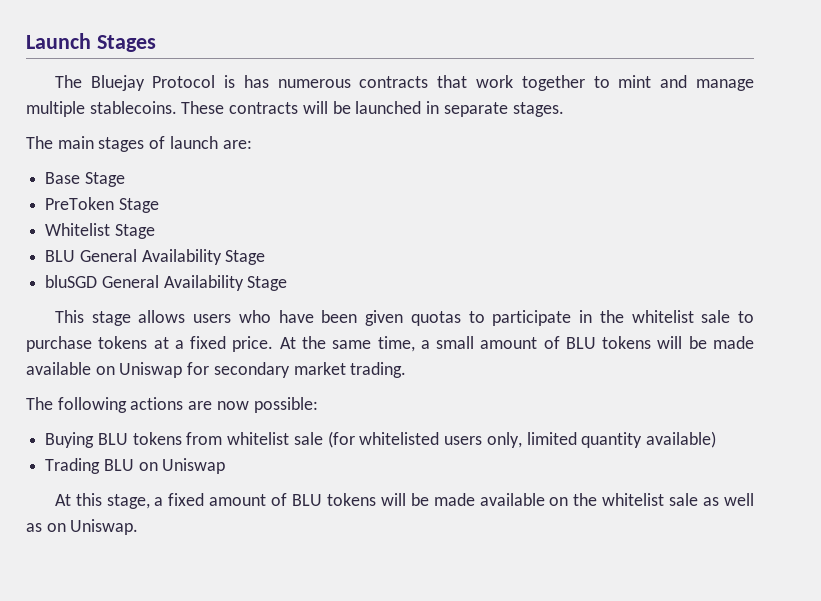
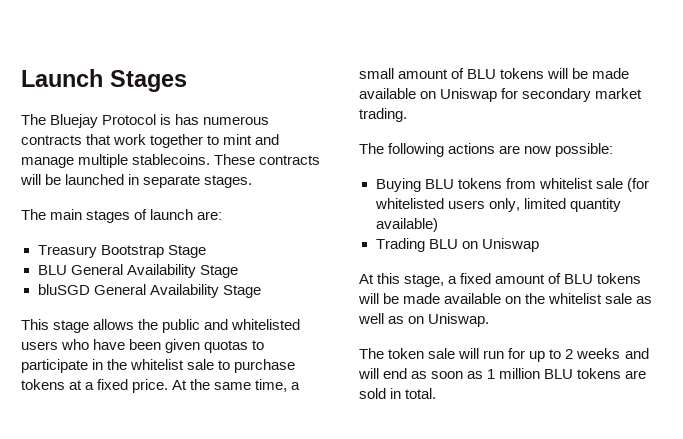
[45,172,125,187] [45,197,159,213] [45,223,111,236] Base Stage // PreToken Stage // Whitelist -> [37,245,164,258] Treasury Bootstrap
(186, 316) none -> [138,319,301,333] the public and whitelisted
(139, 527) none -> [359,348,649,362] [358,368,647,379] [359,388,437,399] // The token sale will run for up to 2 weeks and will end as soon as 1 million BLU tokens are sold in total.

